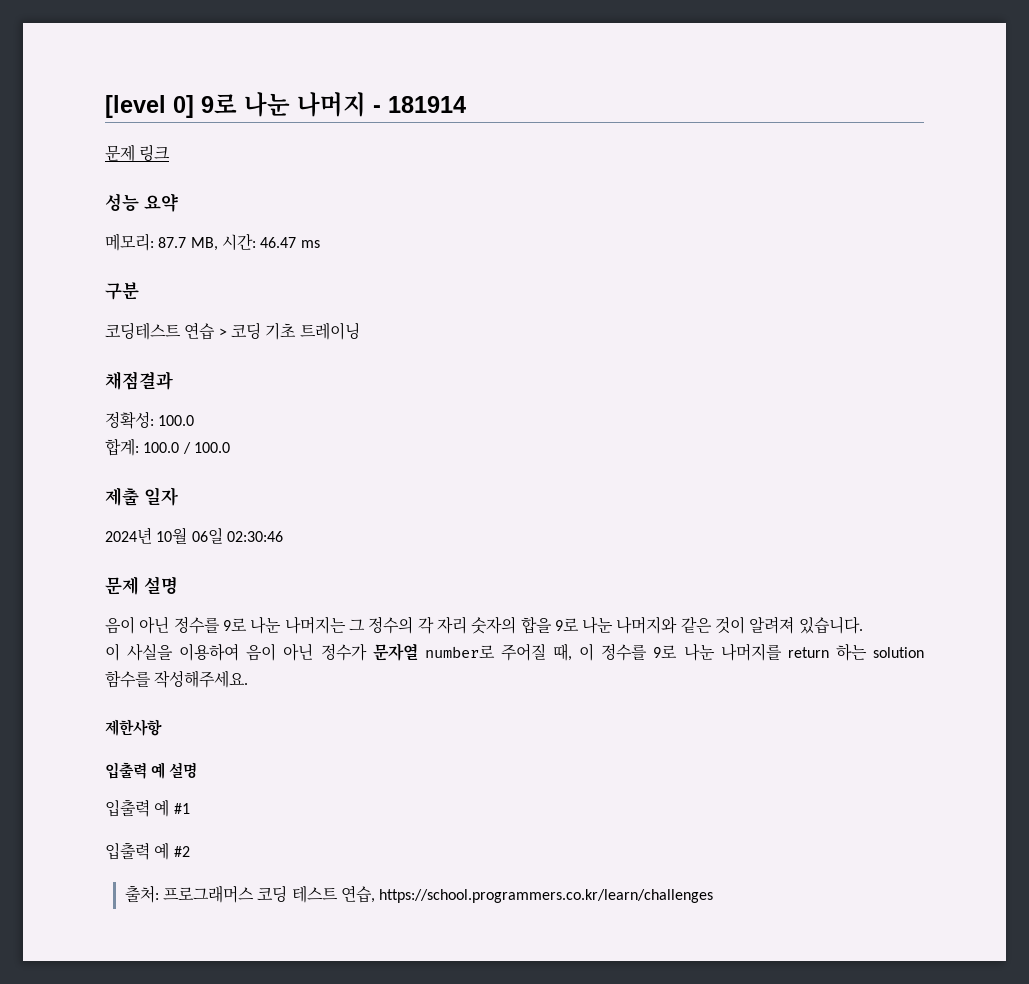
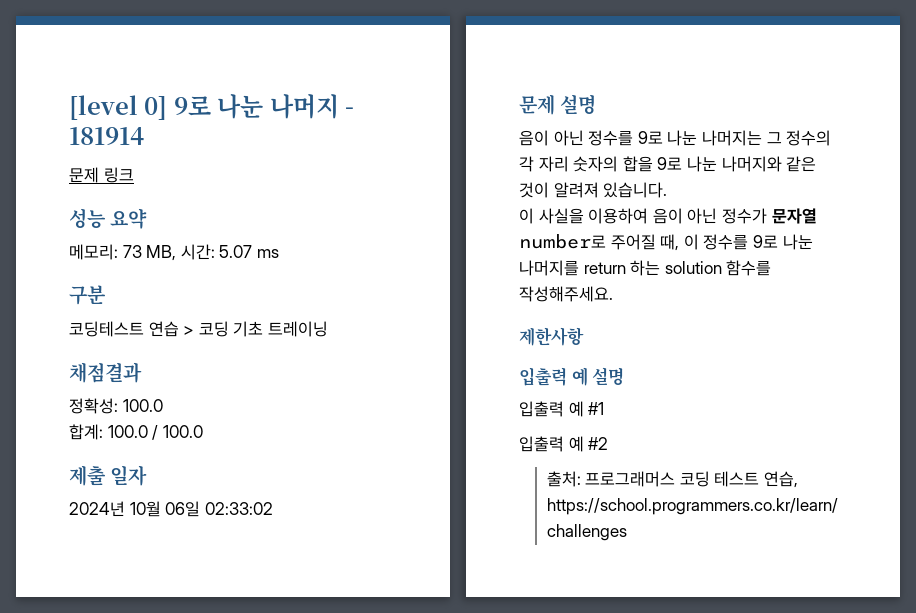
[158,237,187,248] 87.7 -> [122,245,142,258] 73
[260,237,297,248] 46.47 -> [219,245,253,258] 5.07
[226,531,283,542] 02:30:46 -> [204,502,273,515] 02:33:02

